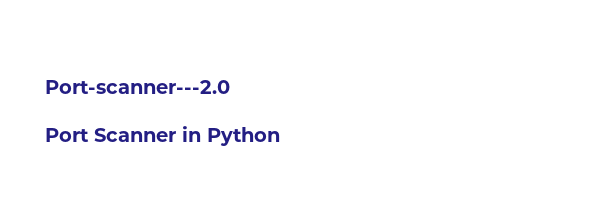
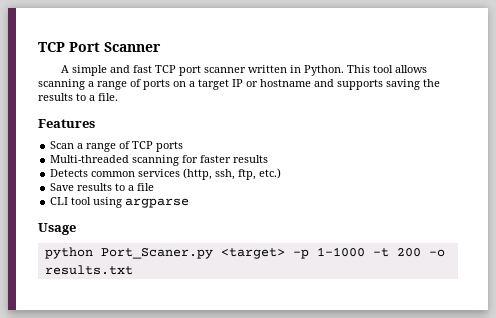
[45,80,230,94] Port-scanner---2.0 // -> [38,42,65,52] TCP
[182,126,280,146] in Python -> [60,65,427,76] [38,79,440,90] [38,93,118,101] [38,119,95,128] [50,141,184,152] [50,155,269,166] [50,168,282,180] [50,183,155,191] [50,197,190,208] [38,223,76,235] [44,247,445,259] [44,265,133,275] // A simple and fast TCP port scanner written in Python. This tool allows scanning a range of ports on a target IP or hostname and supports saving the results to a file. // Features // Scan a range of TCP ports // Multi-threaded scanning for faster results // Detects common services (http, ssh, ftp, etc.) // Save results to a file // CLI tool using argparse // Usage // python Port_Scaner.py <target> -p 1-1000 -t 200 -o results.txt

